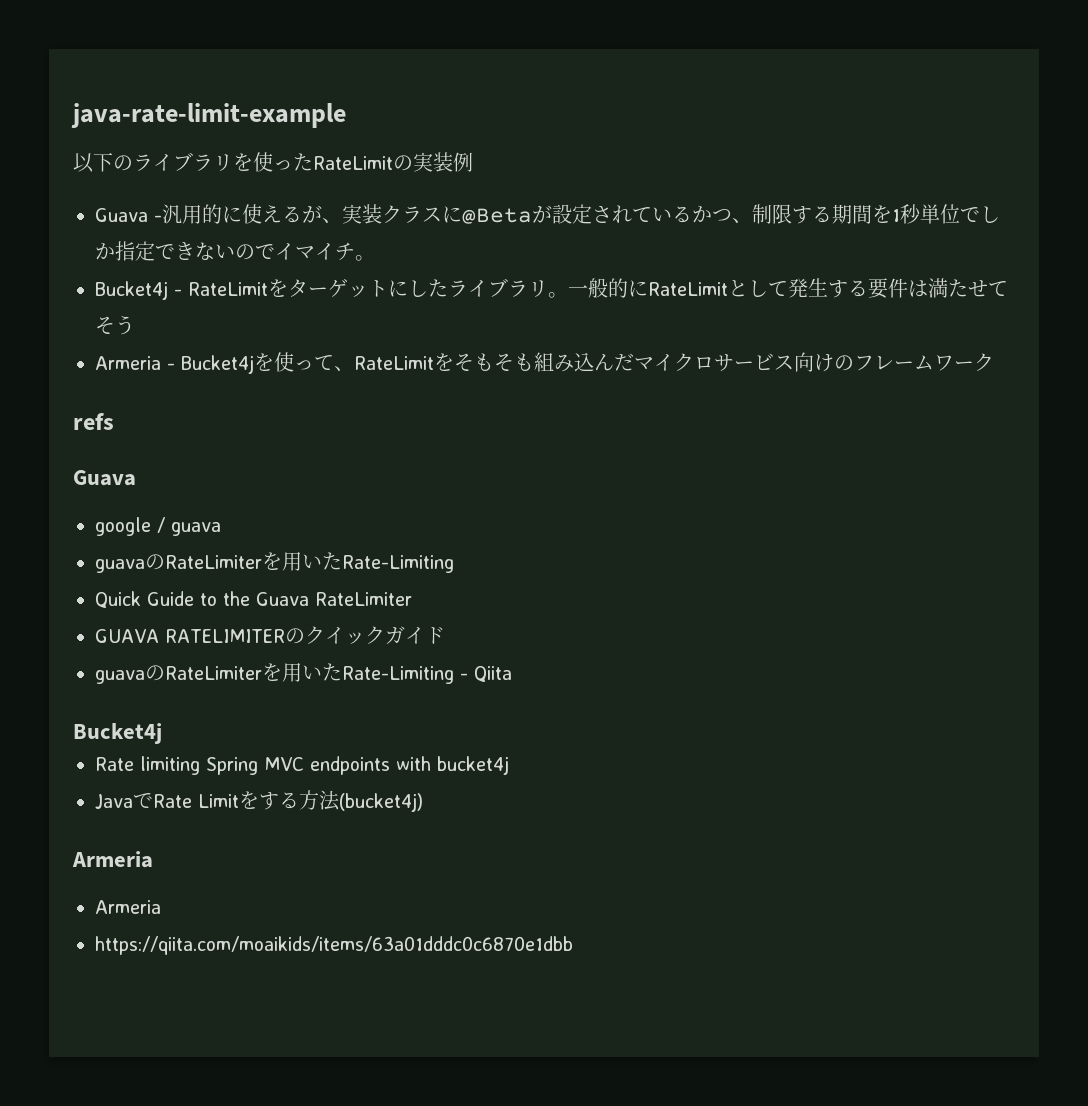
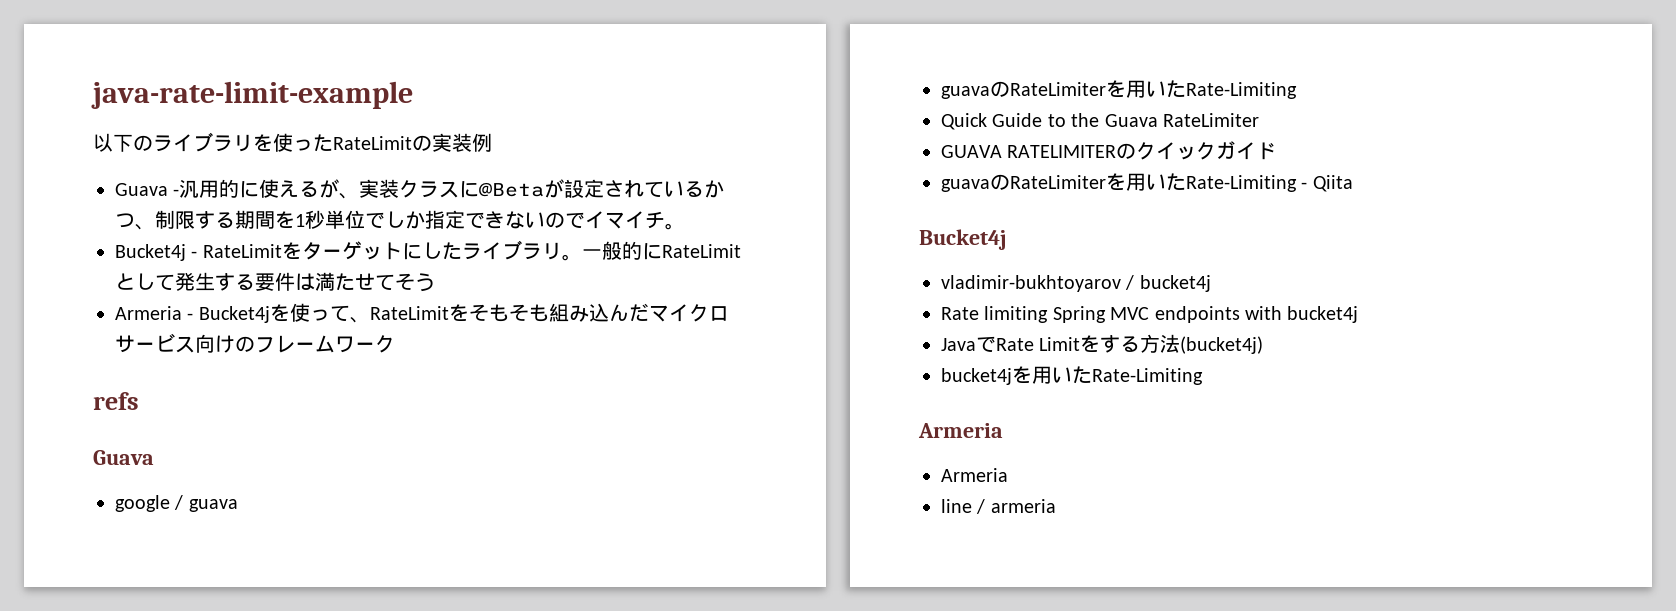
(162, 733) none -> [941,275,1211,292] // vladimir-bukhtoyarov / bucket4j
(423, 802) none -> [941,366,1203,385] // bucket4jを用いたRate-Limiting
[95,936,573,955] https://qiita.com/moaikids/items/63a01dddc0c6870e1dbb -> [941,499,1056,514] line / armeria

